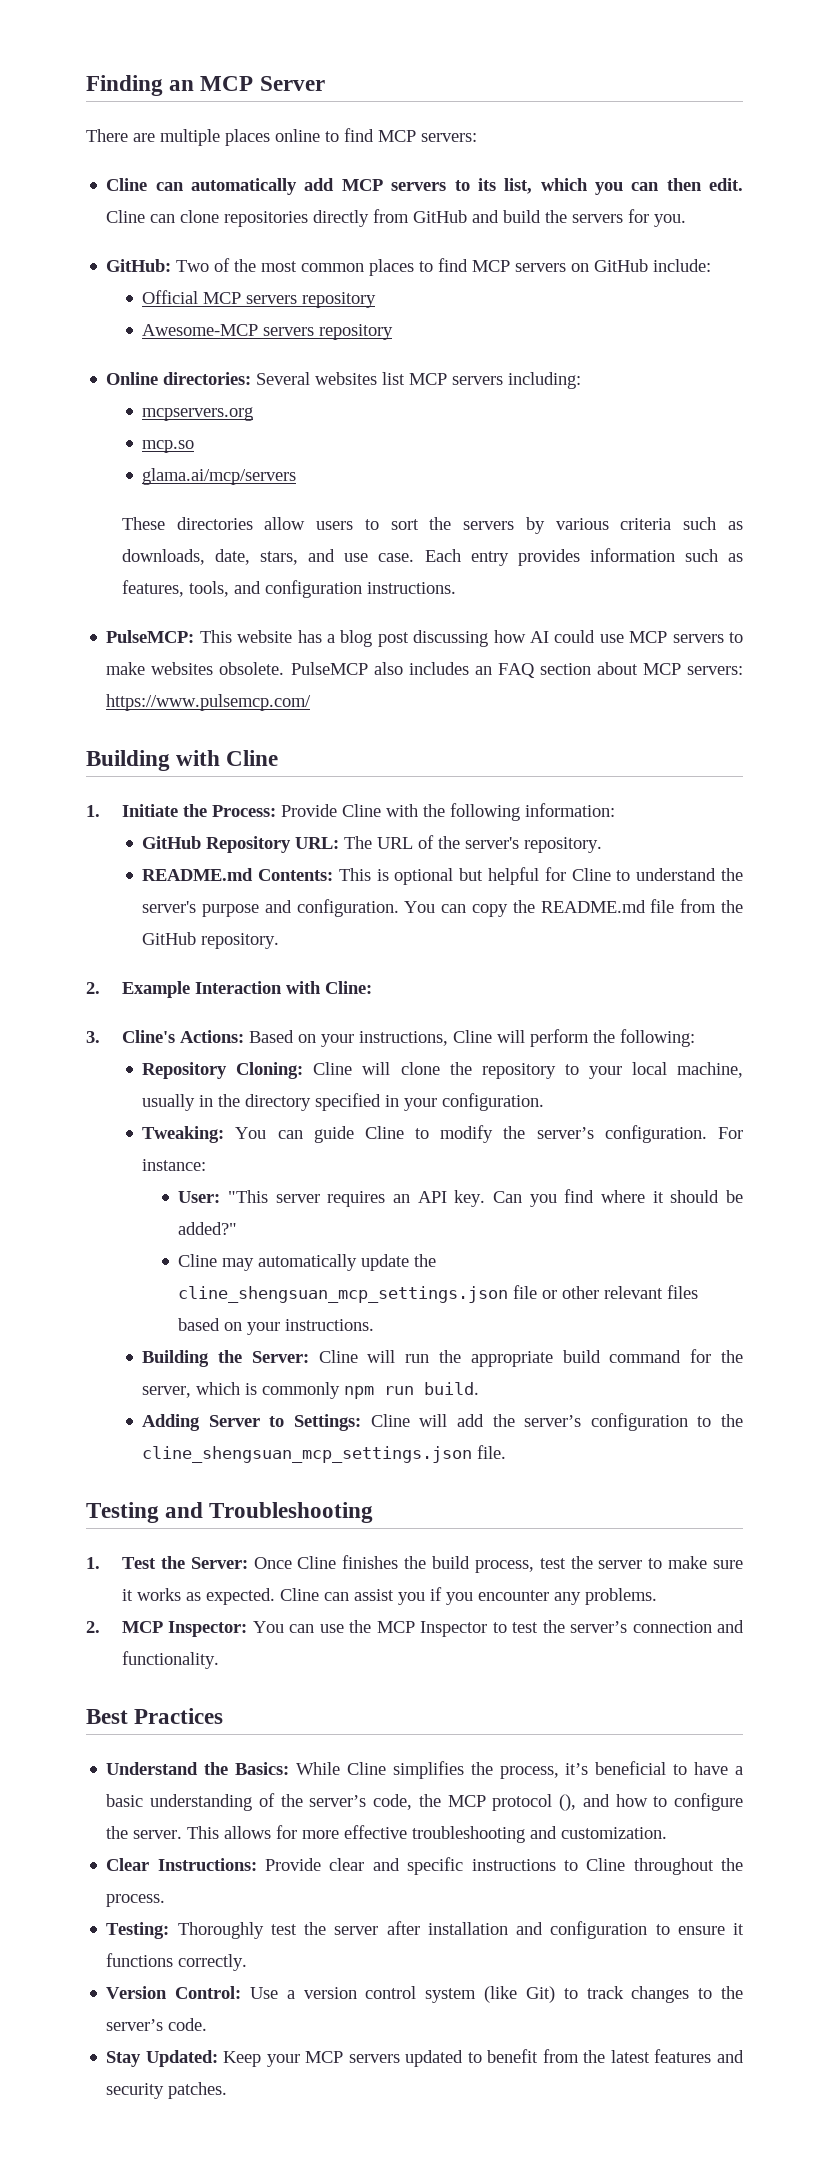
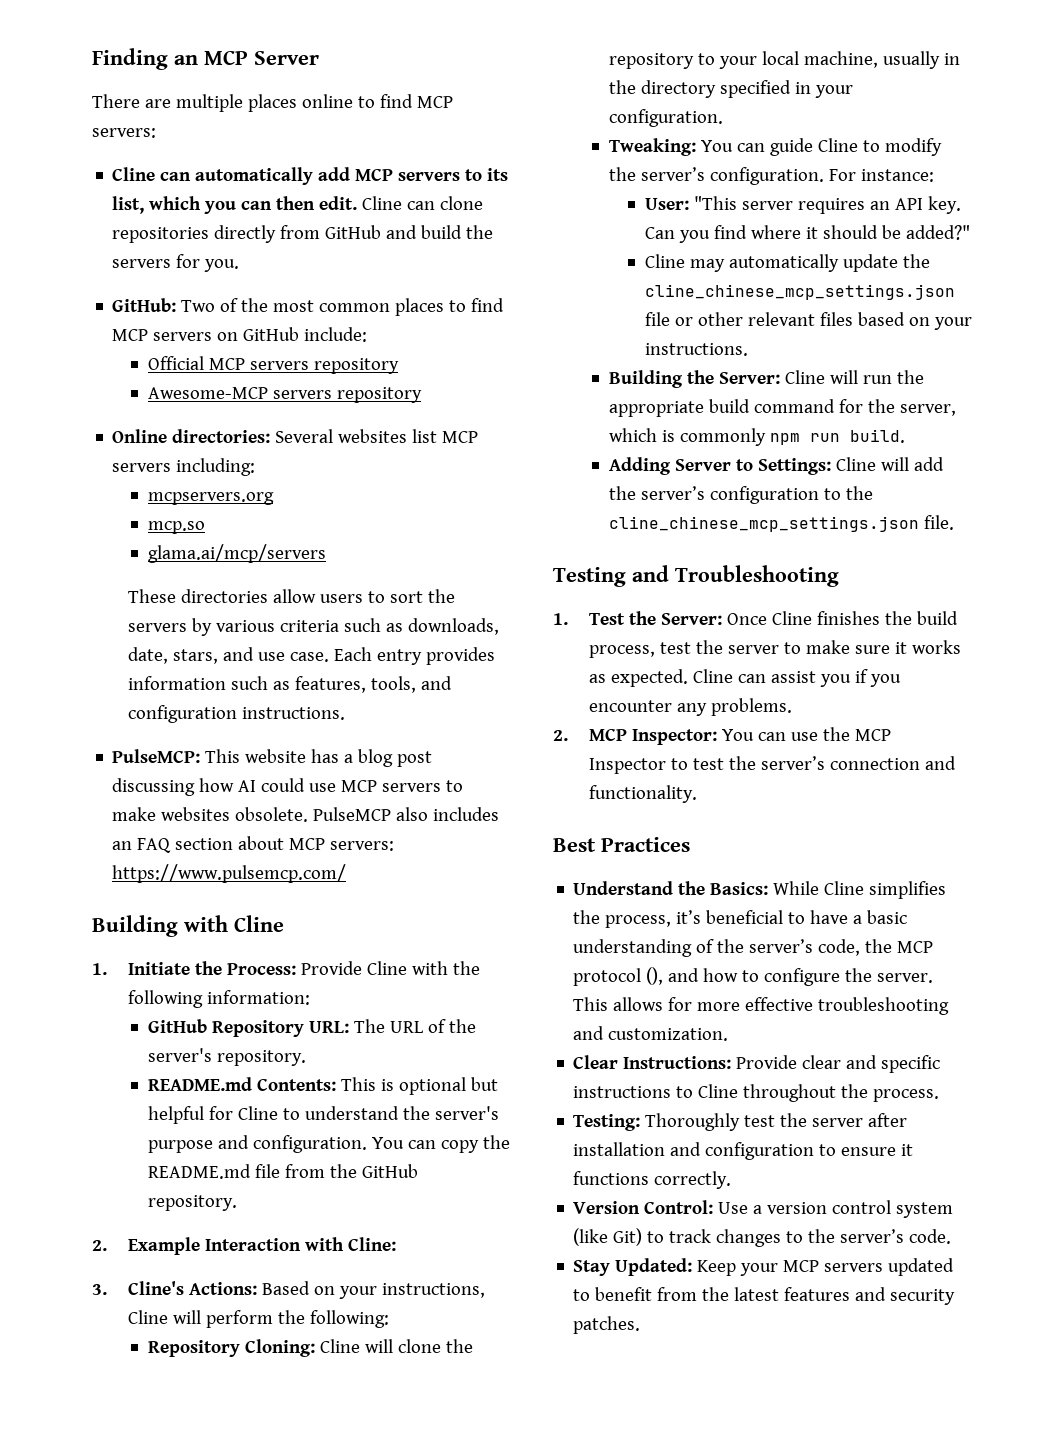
[178,1286,509,1303] cline_shengsuan_mcp_settings.json -> [644,284,955,300] cline_chinese_mcp_settings.json
[142,1446,473,1463] cline_shengsuan_mcp_settings.json -> [609,516,920,532] cline_chinese_mcp_settings.json

